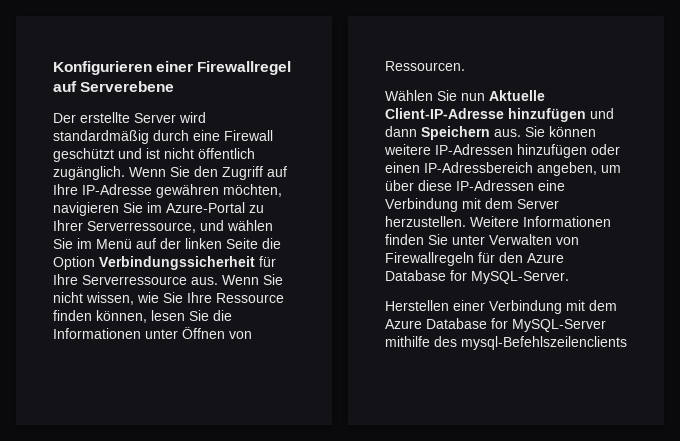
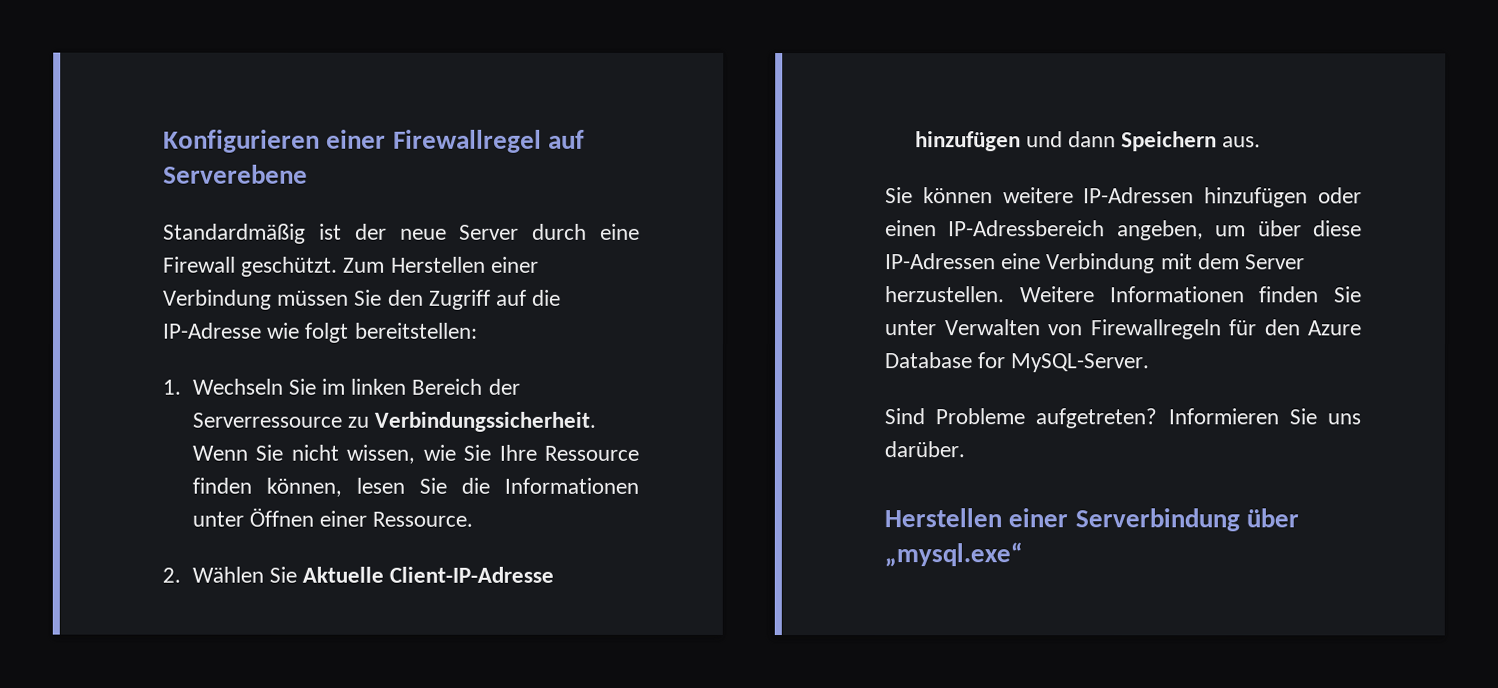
[53,112,206,123] [53,130,273,144] [53,148,255,162] [53,166,287,180] [53,184,282,198] [53,202,264,216] [53,220,273,233] [53,238,281,249] [53,256,276,270] [53,274,218,285] Der erstellte Server wird standardmäßig durch eine Firewall geschützt und ist nicht öffentlich zugänglich. Wenn Sie den Zugriff auf Ihre IP-Adresse gewähren möchten, navigieren Sie im Azure-Portal zu Ihrer Serverressource, und wählen Sie im Menü auf der linken Seite die Option Verbindungssicherheit für Ihre Serverressource aus. -> [163,223,640,244] [163,256,539,277] [163,289,562,310] [163,322,478,343] [162,378,520,395] [191,411,596,432] Standardmäßig ist der neue Server durch eine Firewall geschützt. Zum Herstellen einer Verbindung müssen Sie den Zugriff auf die IP-Adresse wie folgt bereitstellen: // 1. Wechseln Sie im linken Bereich der Serverressource zu Verbindungssicherheit.
[229,331,252,339] [385,61,465,71] von Ressourcen. // -> [318,510,474,527] [162,567,181,583] einer Ressource. // 2.
[461,93,485,101] nun -> (297, 574) none
(521, 133) none -> (1262, 142) //
[385,300,617,314] [385,318,606,332] [385,336,627,350] Herstellen einer Verbindung mit dem Azure Database for MySQL-Server mithilfe des mysql-Befehlszeilenclients -> [884,408,1361,429] [884,441,965,458] [884,508,1299,532] [884,542,1023,568] Sind Probleme aufgetreten? Informieren Sie uns darüber. // Herstellen einer Serverbindung über „mysql.exe“

